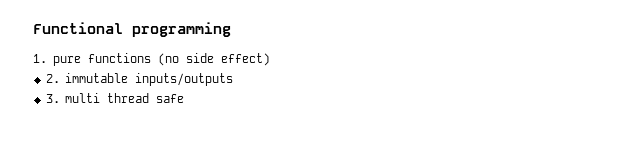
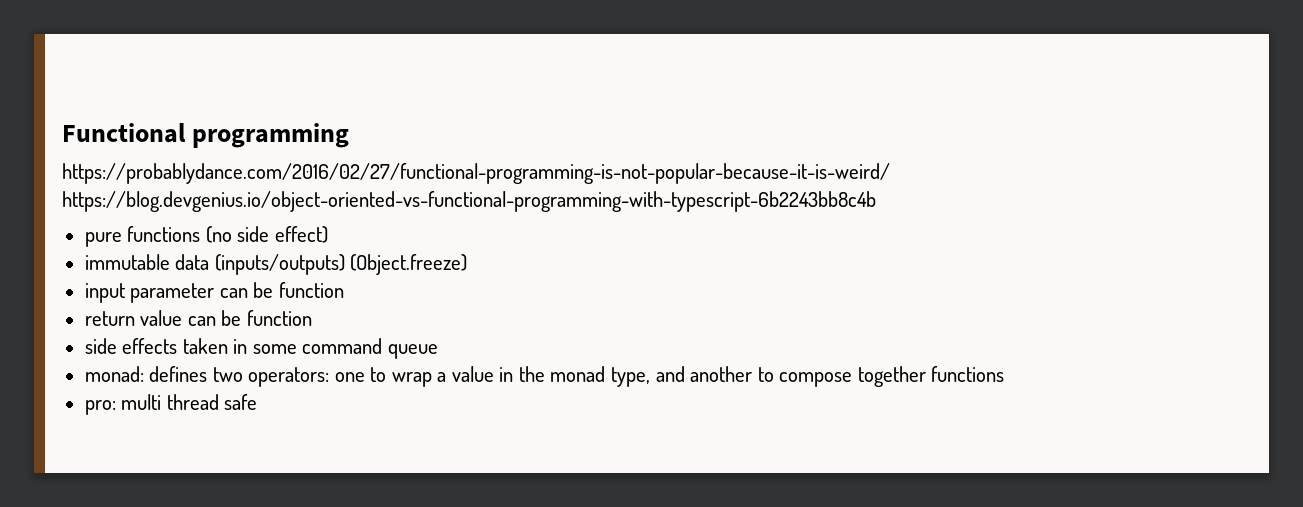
[33,54,47,63] 1. -> [62,163,890,184] [62,191,876,212] https://probablydance.com/2016/02/27/functional-programming-is-not-popular-because-it-is-weird/ https://blog.devgenius.io/object-oriented-vs-functional-programming-with-typescript-6b2243bb8c4b //
[45,73,234,86] [45,94,60,103] 2. immutable inputs/outputs // 3. -> [84,254,468,275] [84,282,344,303] [84,310,312,326] [84,338,438,359] [84,366,1005,387] [84,400,116,415] immutable data (inputs/outputs) (Object.freeze) // input parameter can be function // return value can be function // side effects taken in some command queue // monad: defines two operators: one to wrap a value in the monad type, and another to compose together functions // pro:

